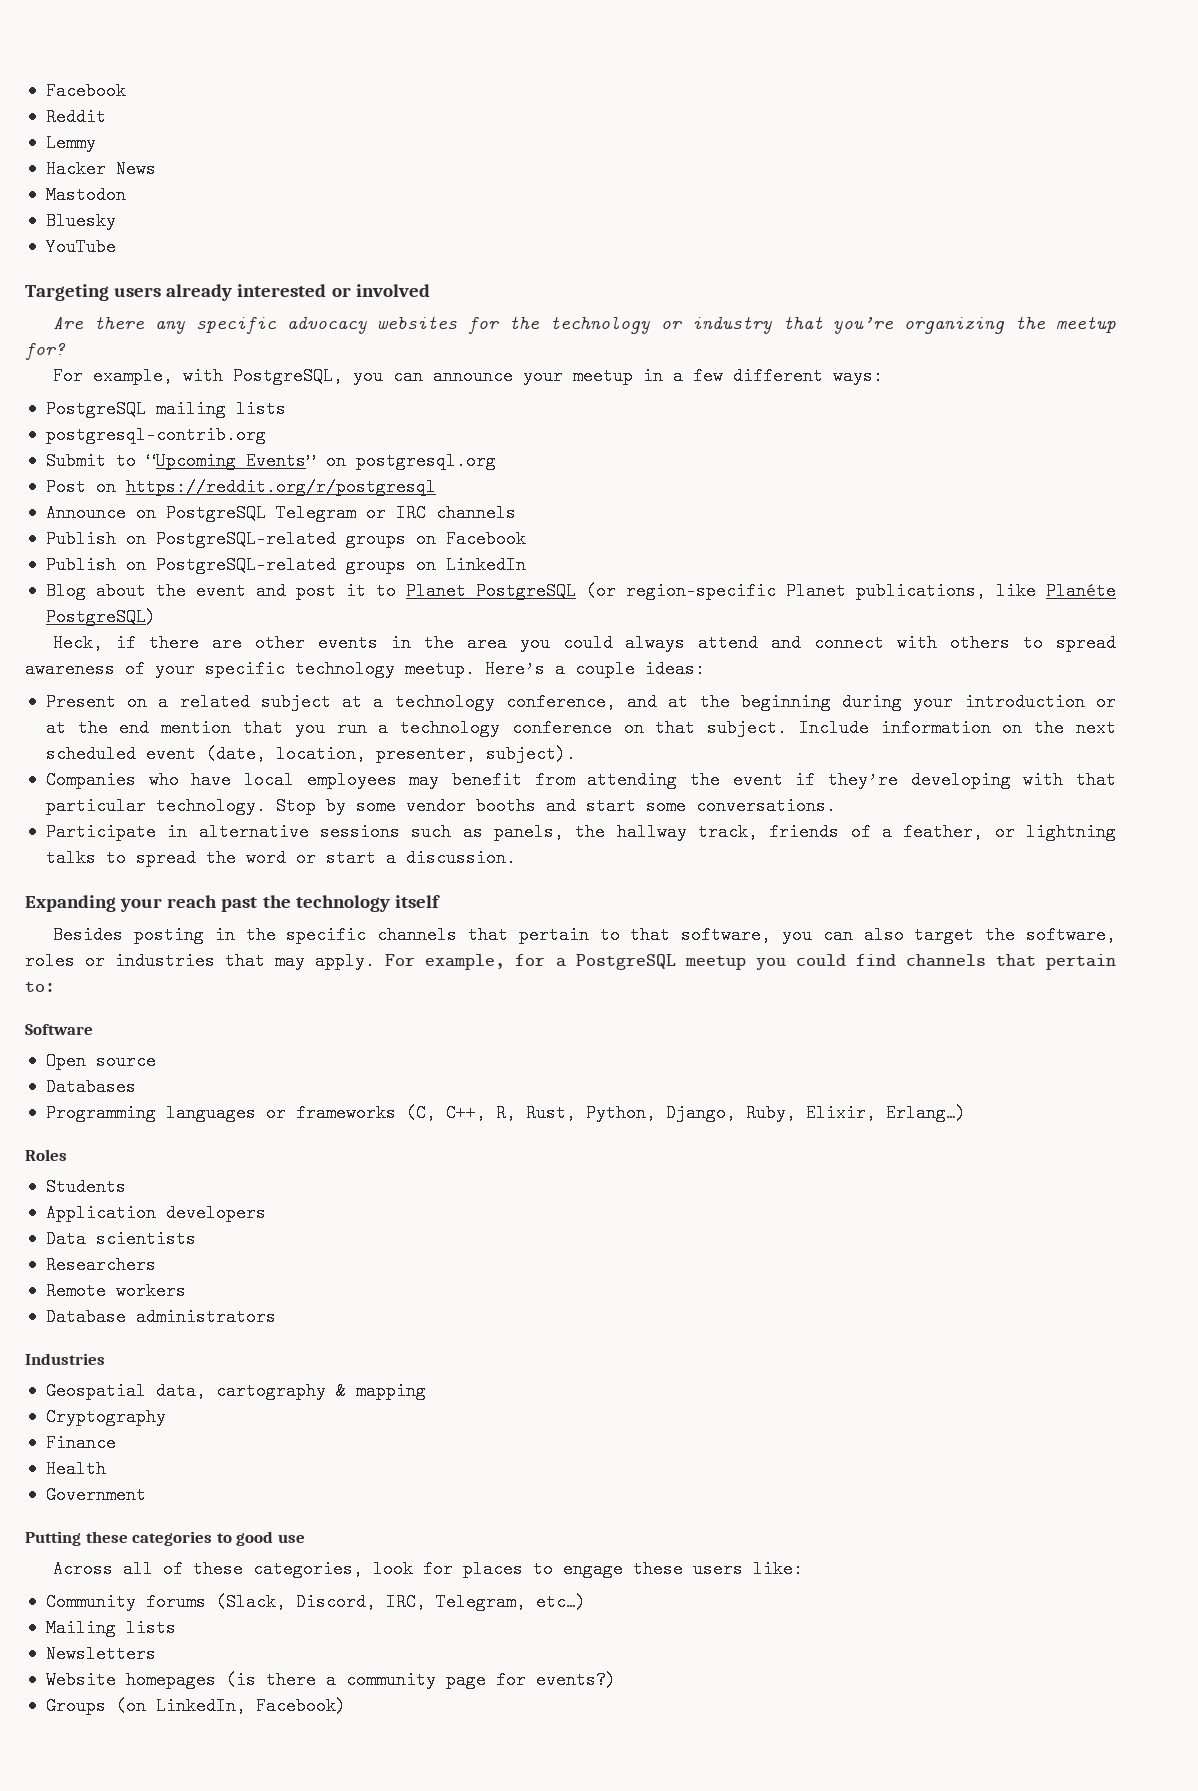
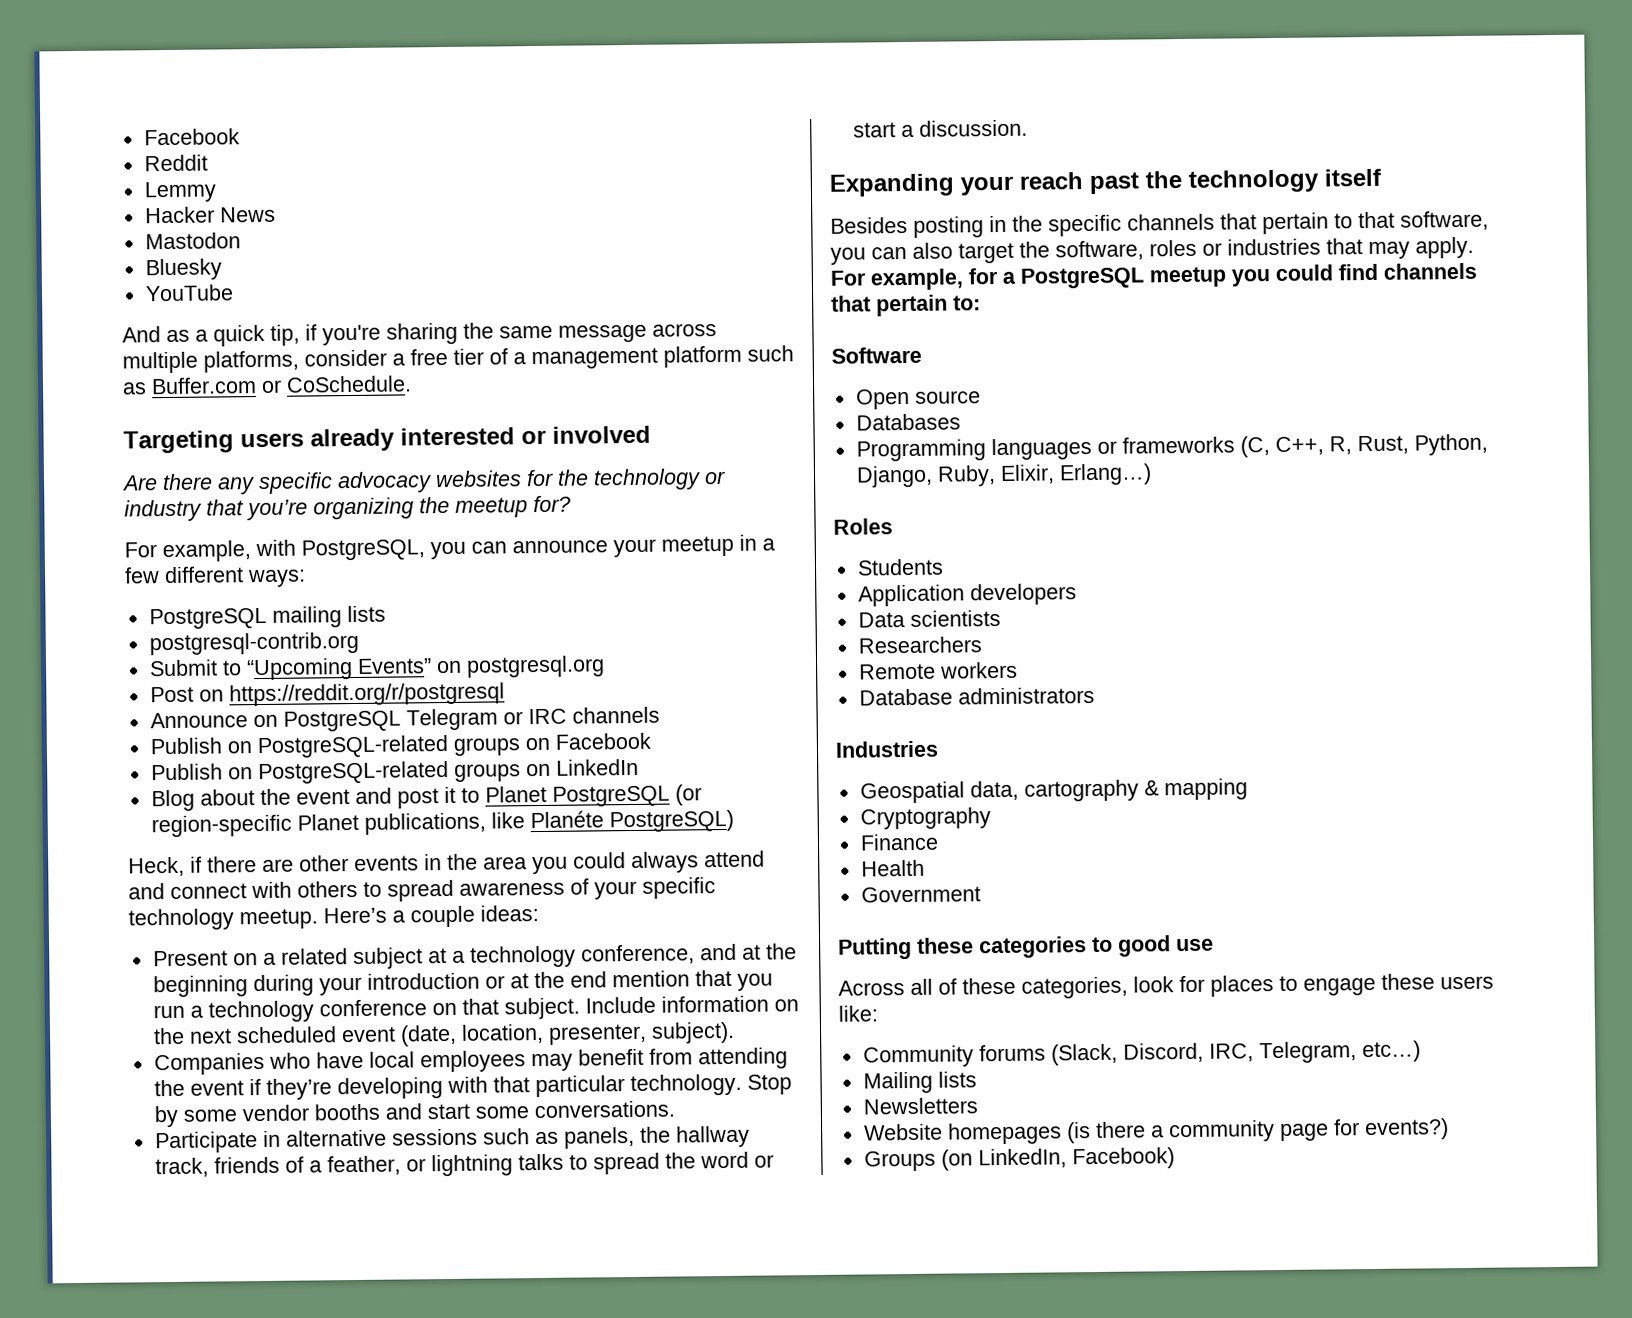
(116, 247) none -> [122,322,717,347] [122,345,794,374] [122,375,412,395] // And as a quick tip, if you're sharing the same message across multiple platforms, consider a free tier of a management platform such as Buffer.com or CoSchedule.

